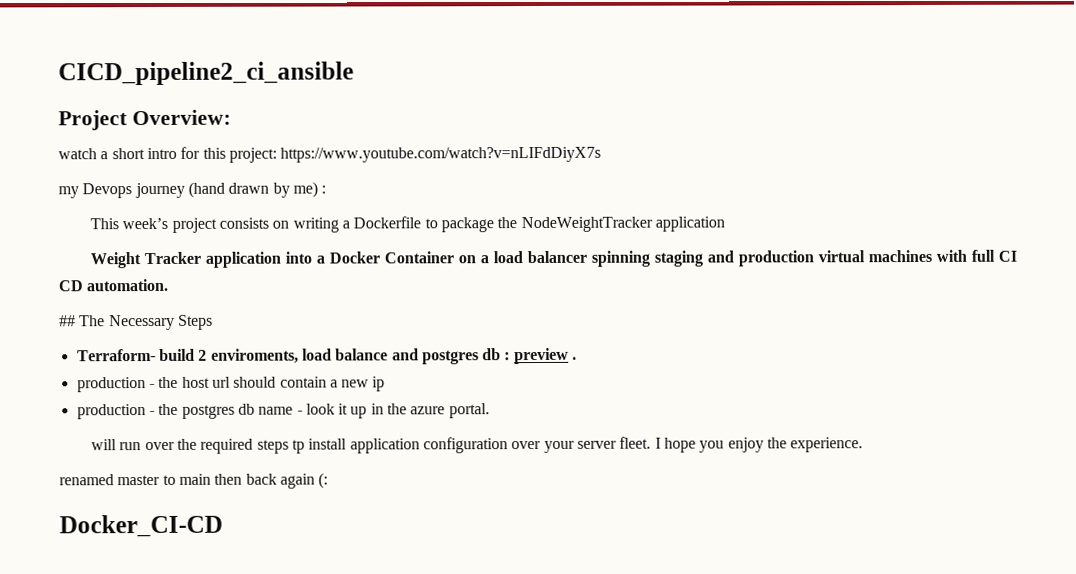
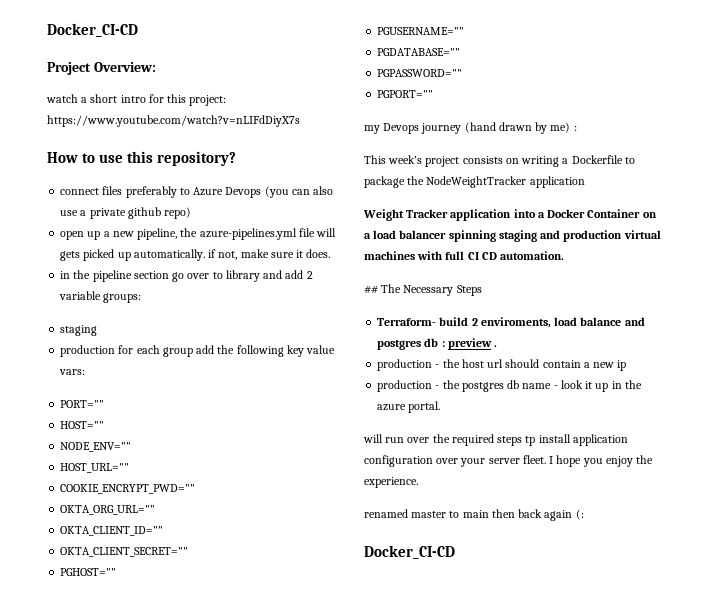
[58,61,354,86] CICD_pipeline2_ci_ansible -> [47,23,138,37] Docker_CI-CD
(602, 154) none -> [47,151,237,166] [60,186,334,198] [60,207,192,219] [60,228,337,240] [60,249,331,261] [60,270,313,282] [59,291,142,303] [60,325,98,336] [60,345,336,357] [59,369,86,375] [60,400,105,408] [60,421,105,429] [60,442,132,452] [60,463,130,473] [60,484,196,494] [60,505,156,515] [60,526,164,536] [60,547,189,557] [60,568,117,576] [377,27,465,35] [377,48,461,56] [377,69,463,77] [377,90,434,98] // How to use this repository? // connect files preferably to Azure Devops (you can also use a private github repo) // open up a new pipeline, the azure-pipelines.yml file will gets picked up automatically. if not, make sure it does. // in the pipeline section go over to library and add 2 variable groups: // staging // production for each group add the following key value vars: // PORT="" // HOST="" // NODE_ENV="" // HOST_URL="" // COOKIE_ENCRYPT_PWD="" // OKTA_ORG_URL="" // OKTA_CLIENT_ID="" // OKTA_CLIENT_SECRET="" // PGHOST="" // PGUSERNAME="" // PGDATABASE="" // PGPASSWORD="" // PGPORT=""

